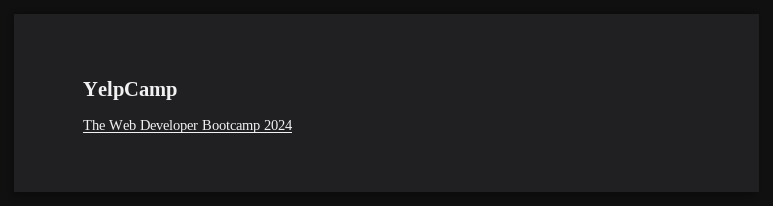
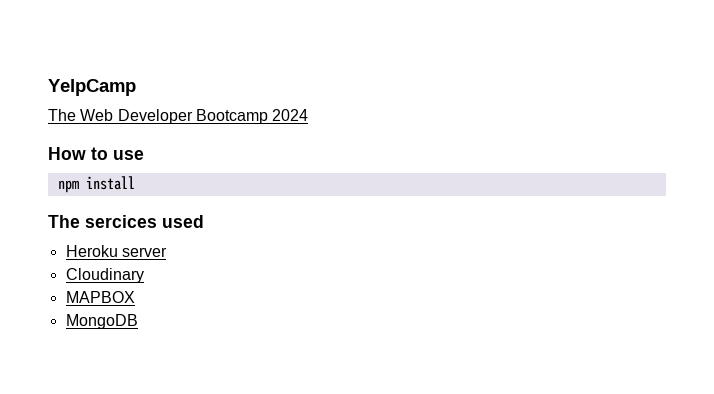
(293, 125) none -> [48,147,144,160] [57,176,135,193] [48,215,204,228] [65,245,167,257] [65,268,144,283] [65,291,135,303] [65,314,138,329] // How to use // npm install // The sercices used // Heroku server // Cloudinary // MAPBOX // MongoDB

